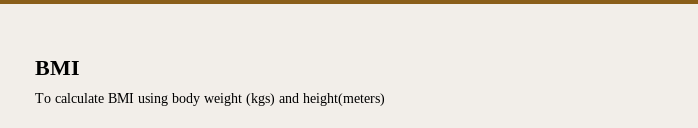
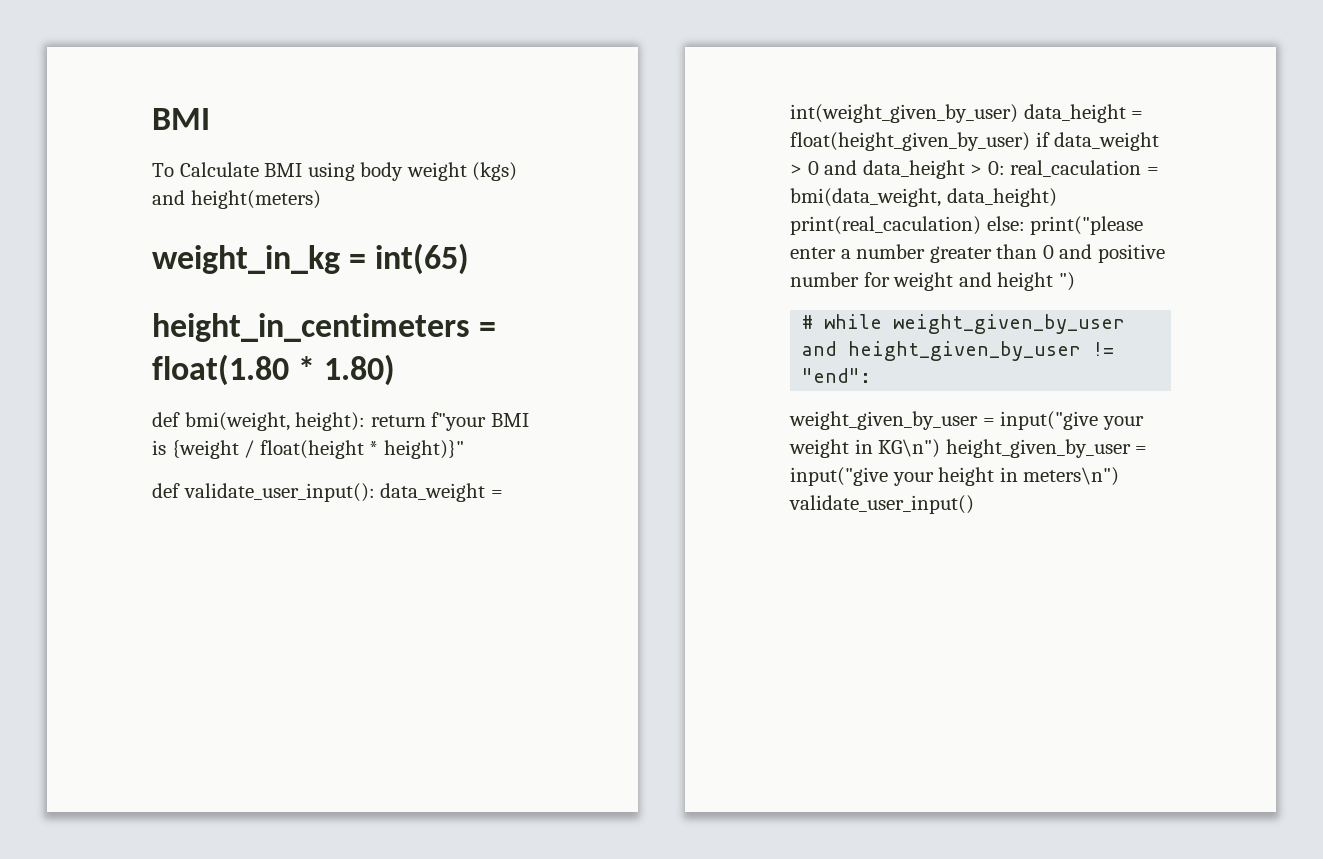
[55,93,104,103] calculate -> [179,162,259,177] Calculate
(385, 99) none -> [152,243,470,275] [152,313,497,342] [152,354,396,386] [152,412,529,431] [152,440,464,459] [152,483,503,502] [790,104,1144,123] [790,132,1160,151] [790,160,1159,179] [790,188,1057,207] [790,216,1144,235] [790,244,1165,263] [790,272,1075,291] [802,314,1126,334] [802,341,1115,361] [802,368,872,383] [789,411,1144,430] [789,439,1148,458] [790,467,1120,486] [789,495,974,514] // weight_in_kg = int(65) // height_in_centimeters = float(1.80 * 1.80) // def bmi(weight, height): return f"your BMI is {weight / float(height * height)}" // def validate_user_input(): data_weight = int(weight_given_by_user) data_height = float(height_given_by_user) if data_weight > 0 and data_height > 0: real_caculation = bmi(data_weight, data_height) print(real_caculation) else: print("please enter a number greater than 0 and positive number for weight and height ") // # while weight_given_by_user and height_given_by_user != "end": // weight_given_by_user = input("give your weight in KG\n") height_given_by_user = input("give your height in meters\n") validate_user_input()

